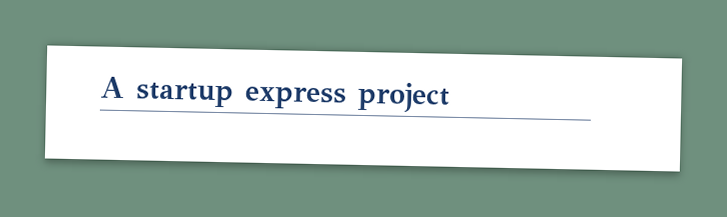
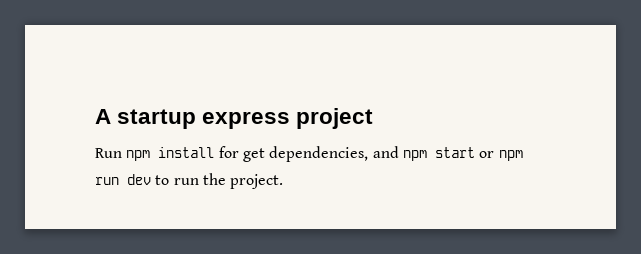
(450, 97) none -> [95,146,523,162] [95,173,284,189] // Run npm install for get dependencies, and npm start or npm run dev to run the project.

